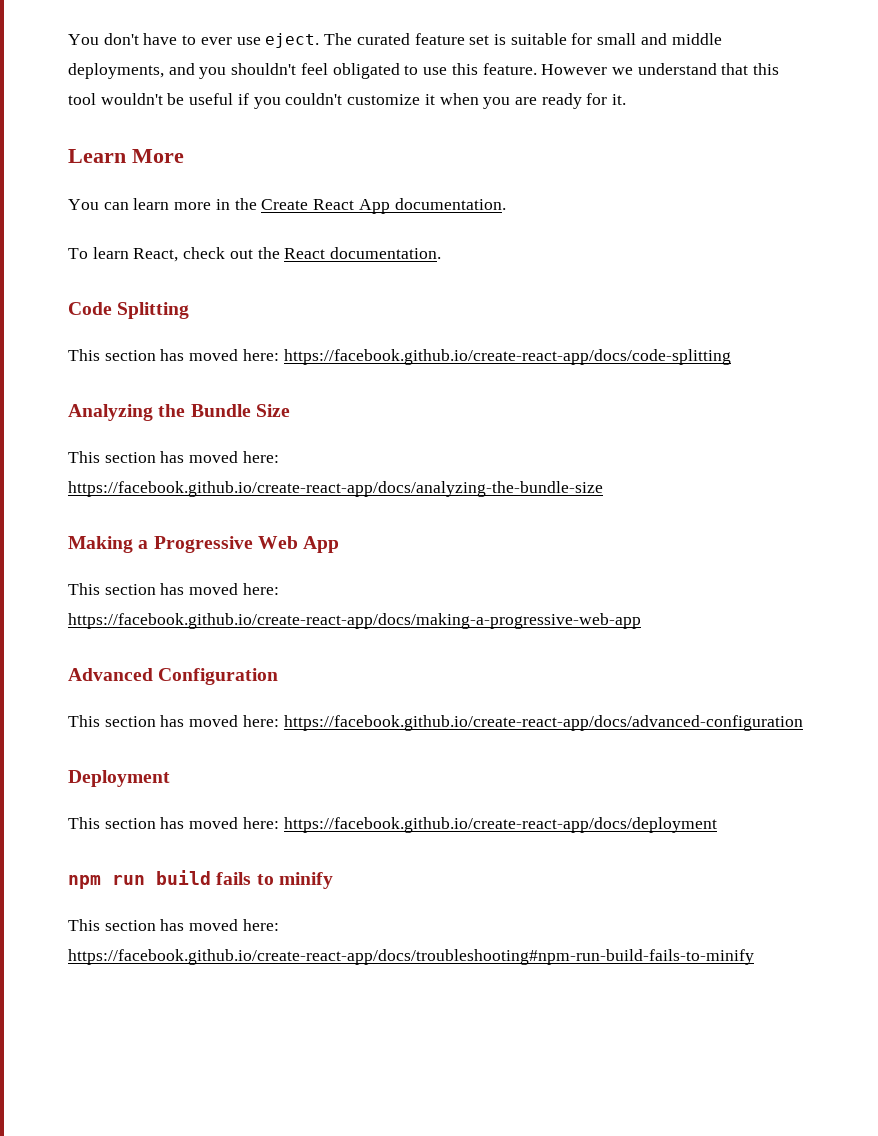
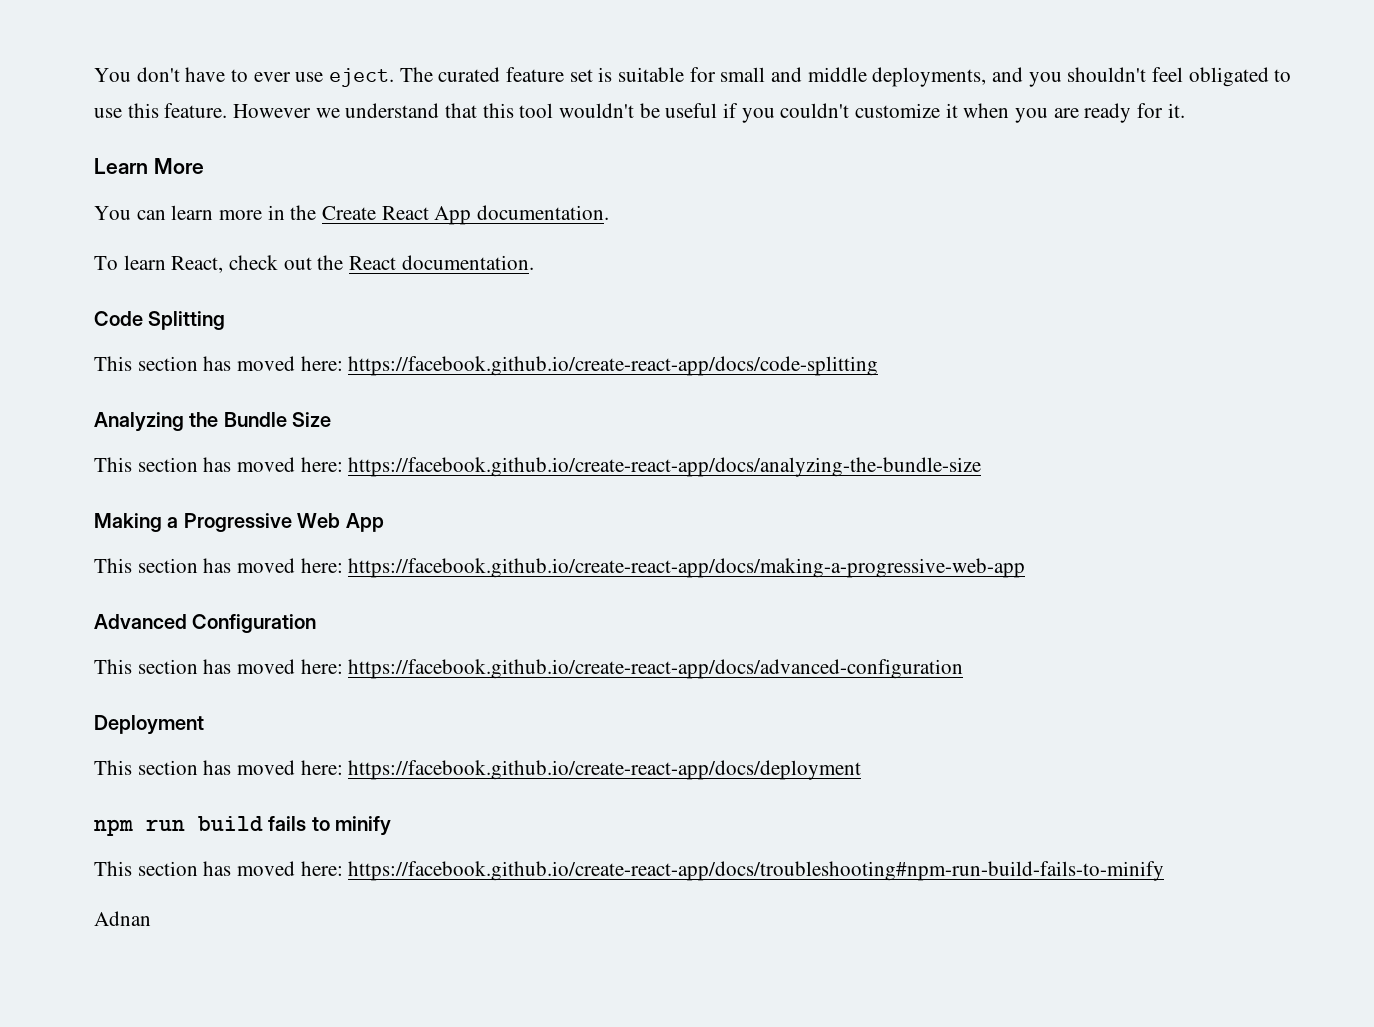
(754, 957) none -> [94,911,151,926] // Adnan

